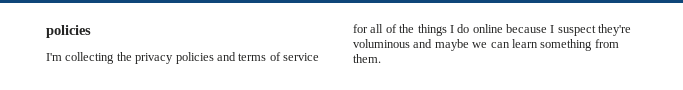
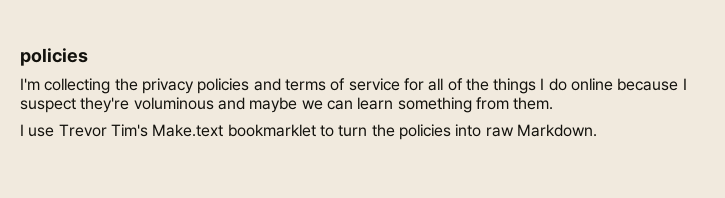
(381, 58) none -> [20,124,597,140] // I use Trevor Tim's Make.text bookmarklet to turn the policies into raw Markdown.

